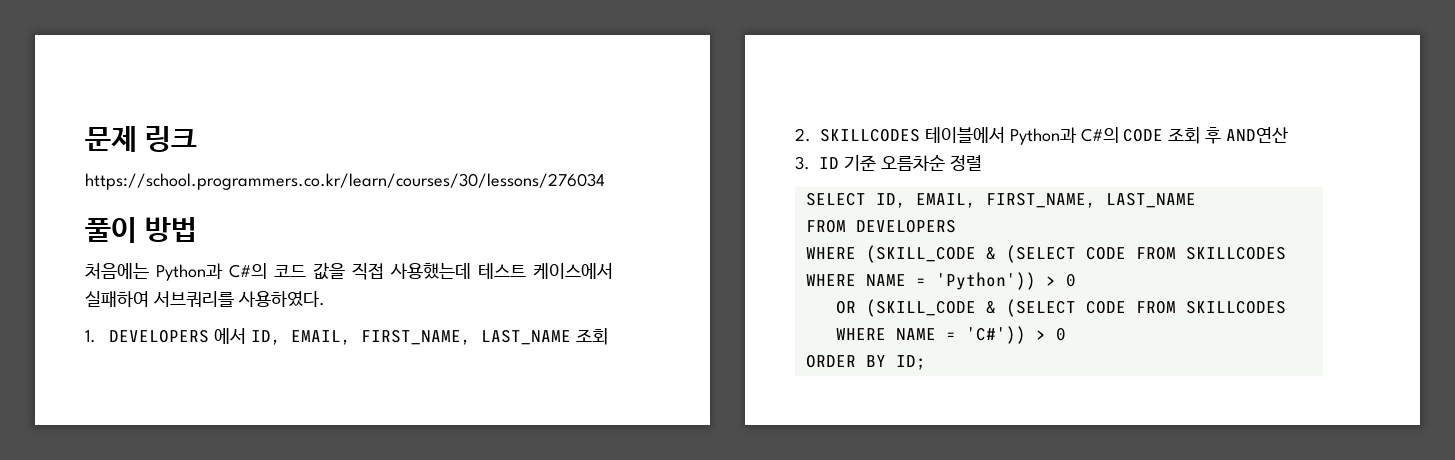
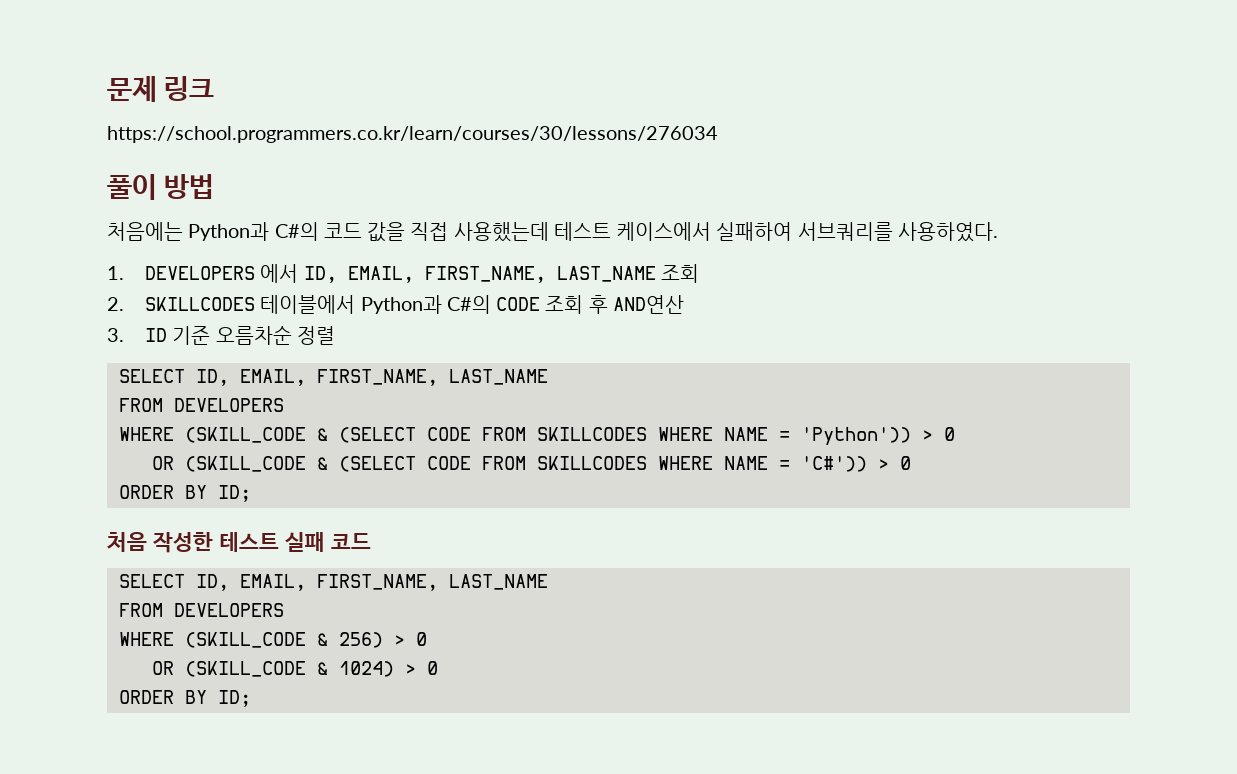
(926, 362) none -> [107,532,371,553] [118,574,548,591] [118,603,284,617] [118,632,427,648] [151,661,438,677] [118,690,251,707] // 처음 작성한 테스트 실패 코드 // SELECT ID, EMAIL, FIRST_NAME, LAST_NAME // FROM DEVELOPERS // WHERE (SKILL_CODE & 256) > 0 // OR (SKILL_CODE & 1024) > 0 // ORDER BY ID;

